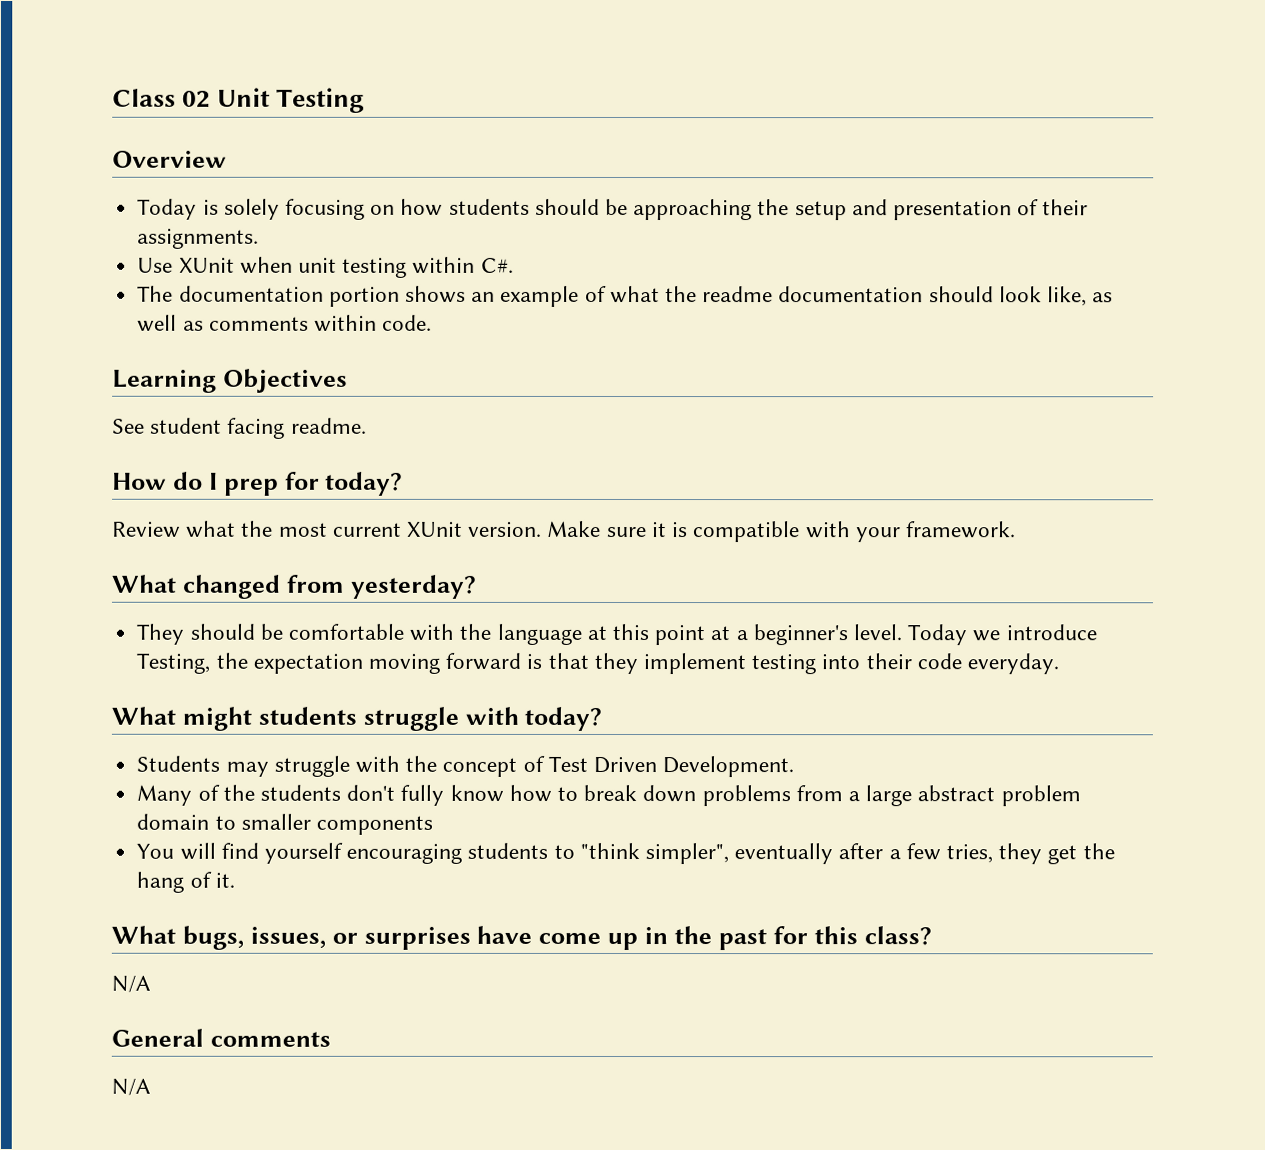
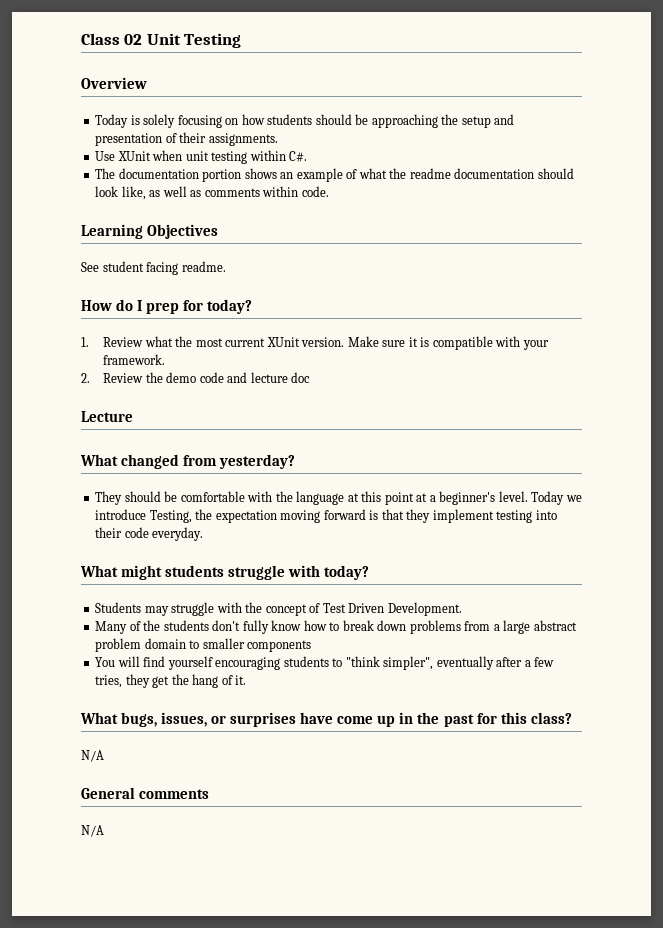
(404, 483) none -> [81,337,89,347] 1.
(1016, 530) none -> [81,372,311,383] [81,411,133,422] // 2. Review the demo code and lecture doc // Lecture

